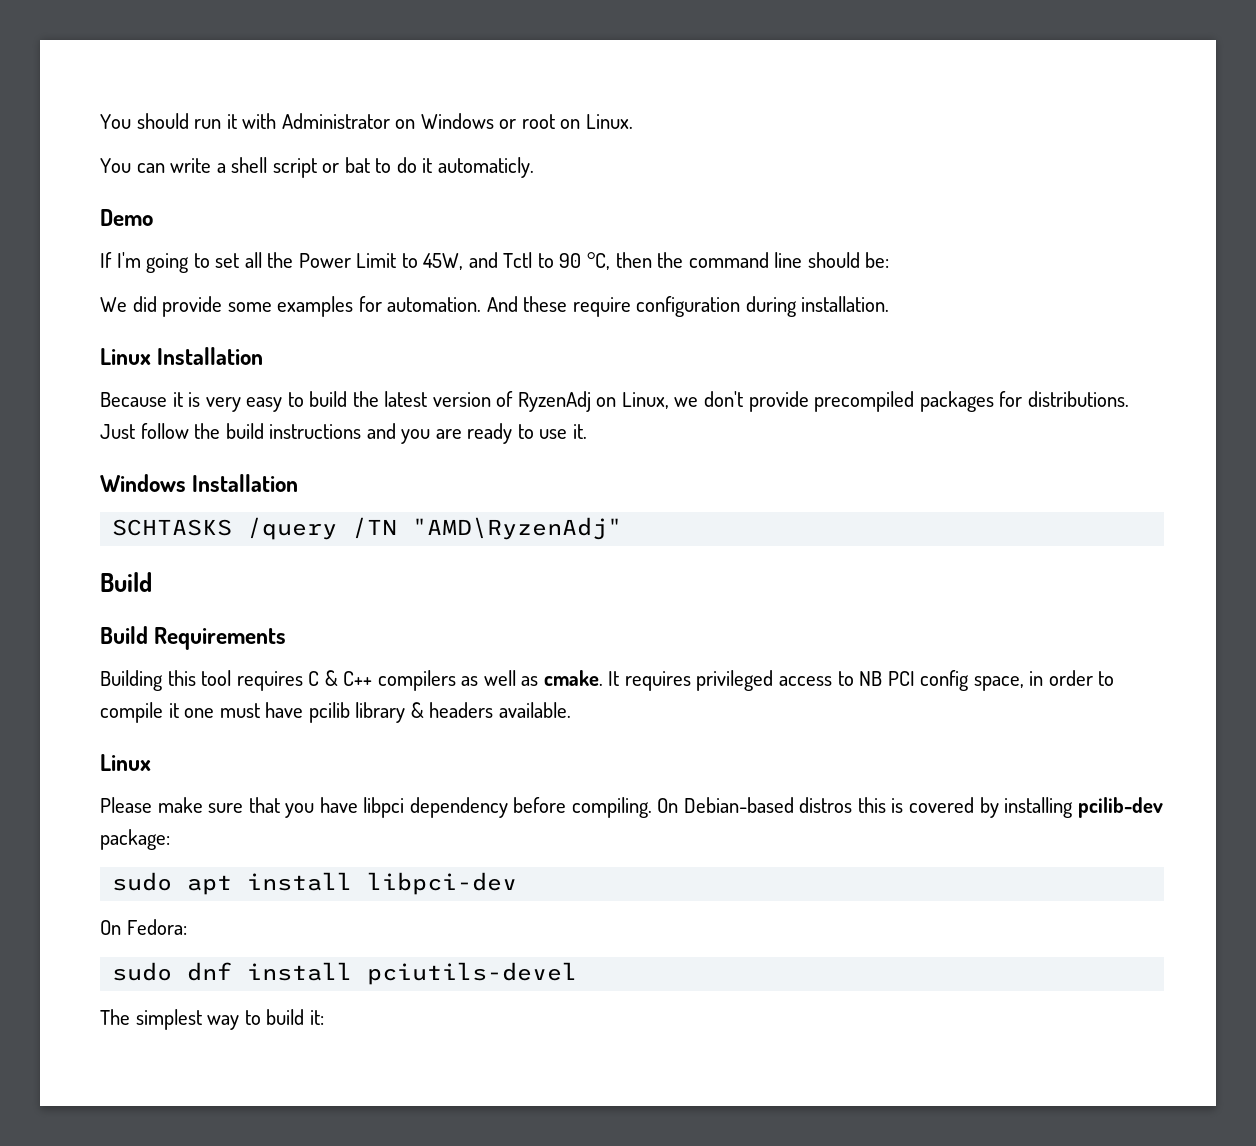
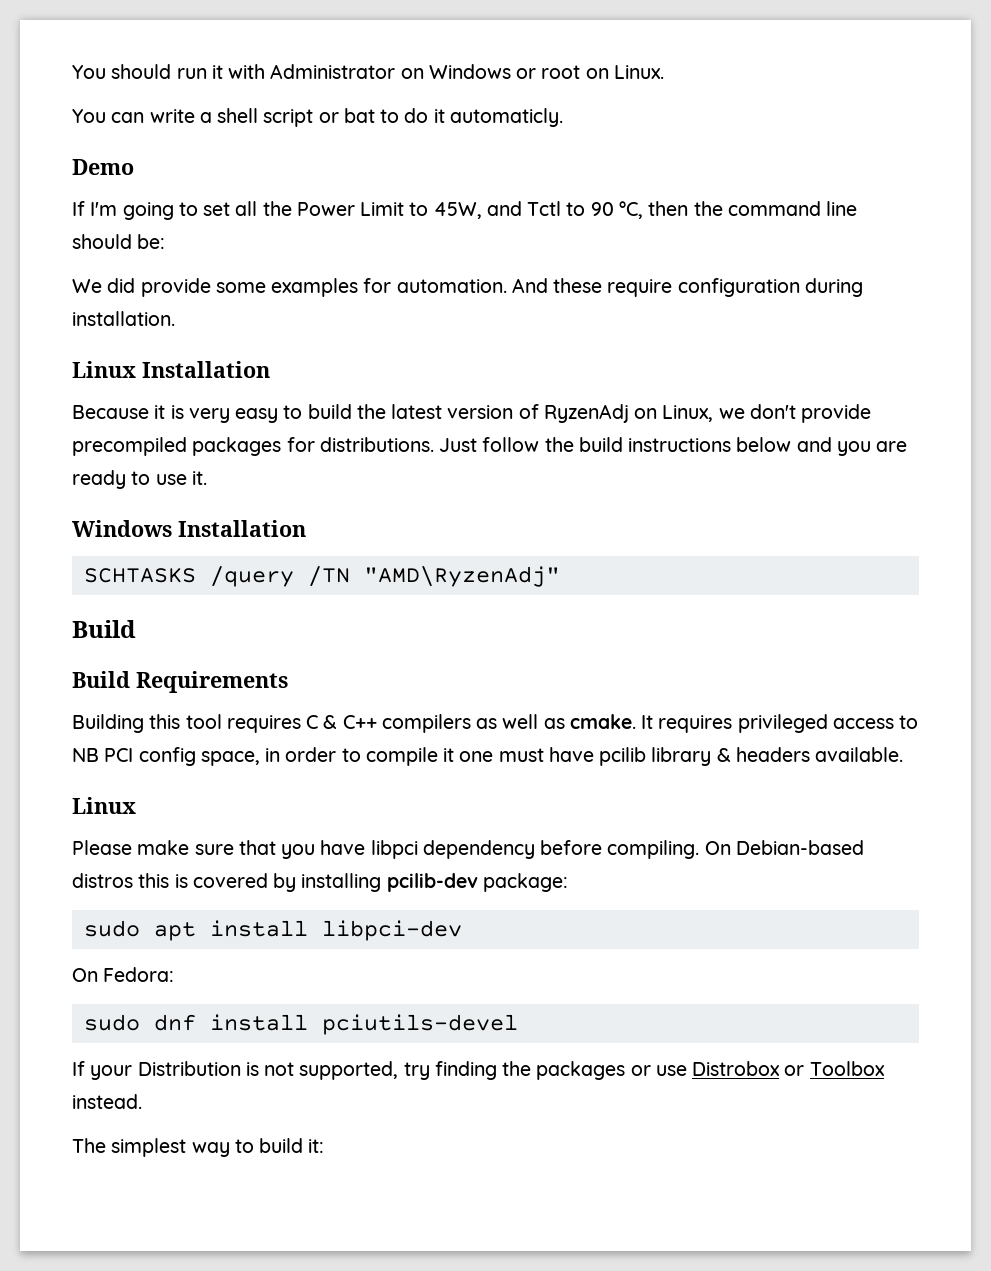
(362, 431) none -> [736,437,792,452] below
(578, 973) none -> [72,1061,885,1080] [72,1094,142,1109] // If your Distribution is not supported, try finding the packages or use Distrobox or Toolbox instead.

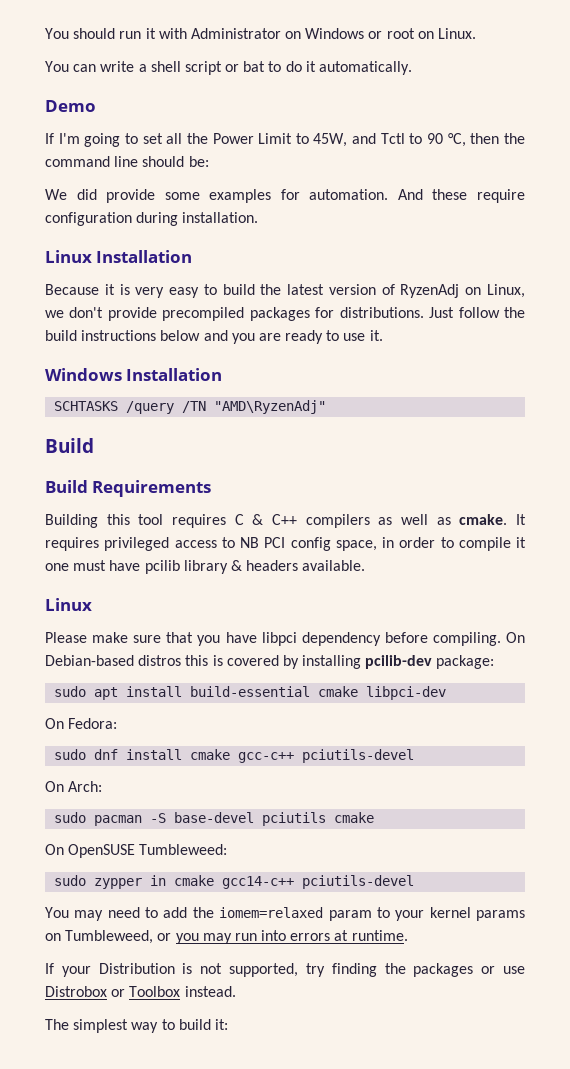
[449,108,563,127] automaticly. -> [319,61,413,75] automatically.
(308, 928) none -> [190,686,359,697] build-essential cmake
[321,1014,518,1035] pciutils-devel -> [190,749,415,763] [45,781,103,792] [54,812,375,826] [45,844,228,858] [54,875,415,889] [45,907,525,921] [45,930,408,944] cmake gcc-c++ pciutils-devel // On Arch: // sudo pacman -S base-devel pciutils cmake // On OpenSUSE Tumbleweed: // sudo zypper in cmake gcc14-c++ pciutils-devel // You may need to add the iomem=relaxed param to your kernel params on Tumbleweed, or you may run into errors at runtime.

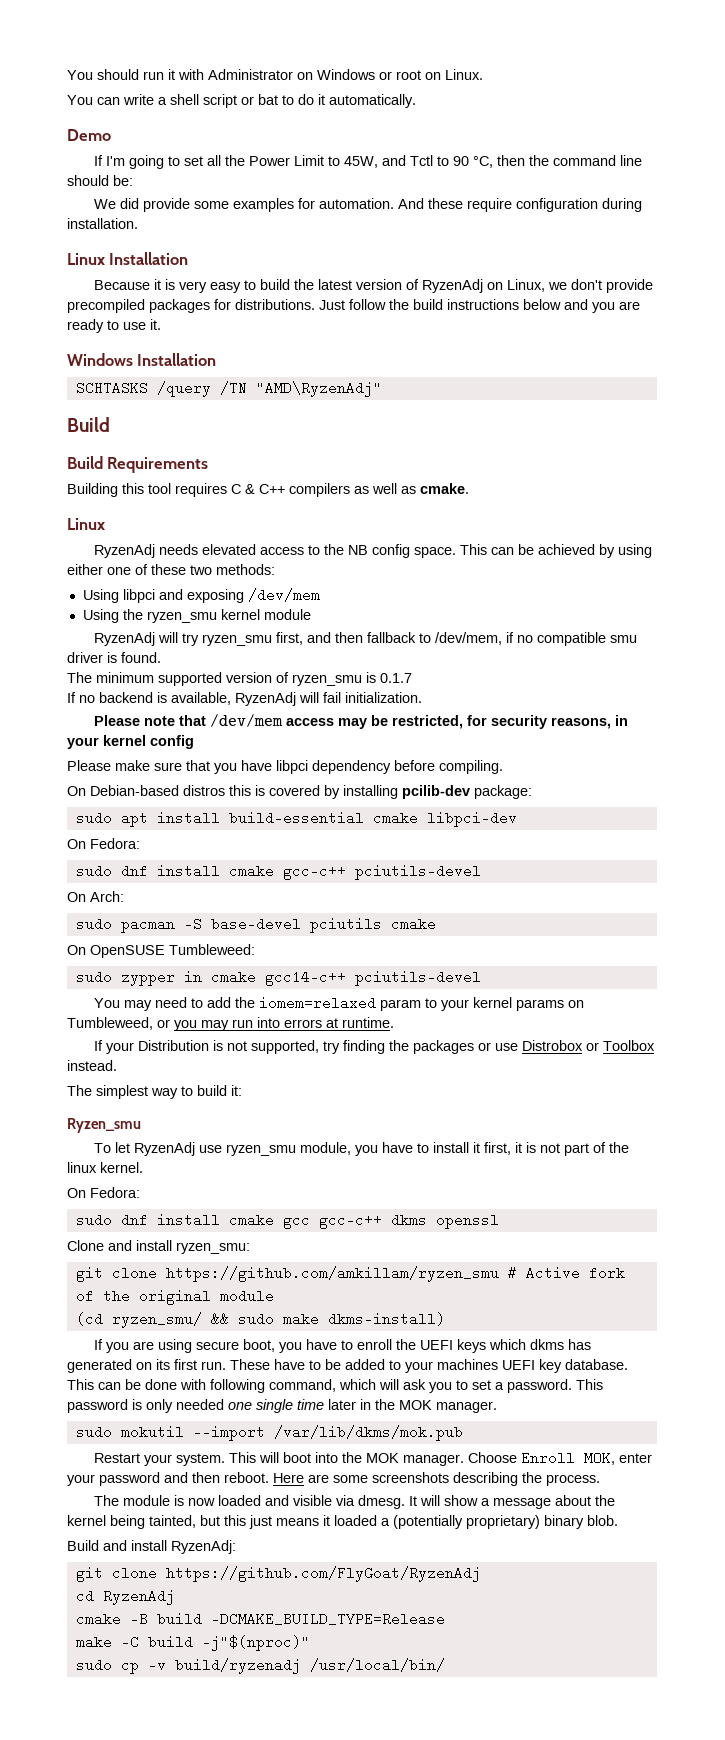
[516,514,526,525] [45,537,526,551] [45,560,366,574] [45,598,92,611] It requires privileged access to NB PCI config space, in order to compile it one must have pcilib library & headers available. // Linux -> [67,518,105,530] [94,544,653,558] [67,564,275,575] [82,588,320,603] [82,609,311,623] [94,632,638,646] [67,652,161,663] [67,672,412,686] [67,692,422,706] [94,714,629,729] [67,735,194,749] // Linux // RyzenAdj needs elevated access to the NB config space. This can be achieved by using either one of these two methods: // Using libpci and exposing /dev/mem // Using the ryzen_smu kernel module // RyzenAdj will try ryzen_smu first, and then fallback to /dev/mem, if no compatible smu driver is found. // The minimum supported version of ryzen_smu is 0.1.7 // If no backend is available, RyzenAdj will fail initialization. // Please note that /dev/mem access may be restricted, for security reasons, in your kernel config
(501, 639) none -> (503, 767) //
(228, 1024) none -> [67,1118,141,1133] [94,1142,630,1156] [67,1162,143,1173] [67,1187,140,1198] [75,1213,499,1229] [67,1240,250,1254] [75,1266,625,1282] [75,1289,274,1305] [75,1312,445,1328] [94,1339,592,1353] [67,1359,628,1373] [67,1379,603,1393] [67,1399,497,1413] [75,1425,463,1441] [94,1451,653,1466] [67,1472,600,1486] [94,1495,616,1509] [67,1515,618,1529] [67,1540,236,1554] [75,1566,481,1582] [75,1589,175,1605] [75,1612,445,1626] [75,1635,310,1651] [75,1658,445,1674] // Ryzen_smu // To let RyzenAdj use ryzen_smu module, you have to install it first, it is not part of the linux kernel. // On Fedora: // sudo dnf install cmake gcc gcc-c++ dkms openssl // Clone and install ryzen_smu: // git clone https://github.com/amkillam/ryzen_smu # Active fork of the original module // (cd ryzen_smu/ && sudo make dkms-install) // If you are using secure boot, you have to enroll the UEFI keys which dkms has generated on its first run. These have to be added to your machines UEFI key database. This can be done with following command, which will ask you to set a password. This password is only needed one single time later in the MOK manager. // sudo mokutil --import /var/lib/dkms/mok.pub // Restart your system. This will boot into the MOK manager. Choose Enroll MOK, enter your password and then reboot. Here are some screenshots describing the process. // The module is now loaded and visible via dmesg. It will show a message about the kernel being tainted, but this just means it loaded a (potentially proprietary) binary blob. // Build and install RyzenAdj: // git clone https://github.com/FlyGoat/RyzenAdj // cd RyzenAdj // cmake -B build -DCMAKE_BUILD_TYPE=Release // make -C build -j"$(nproc)" // sudo cp -v build/ryzenadj /usr/local/bin/

